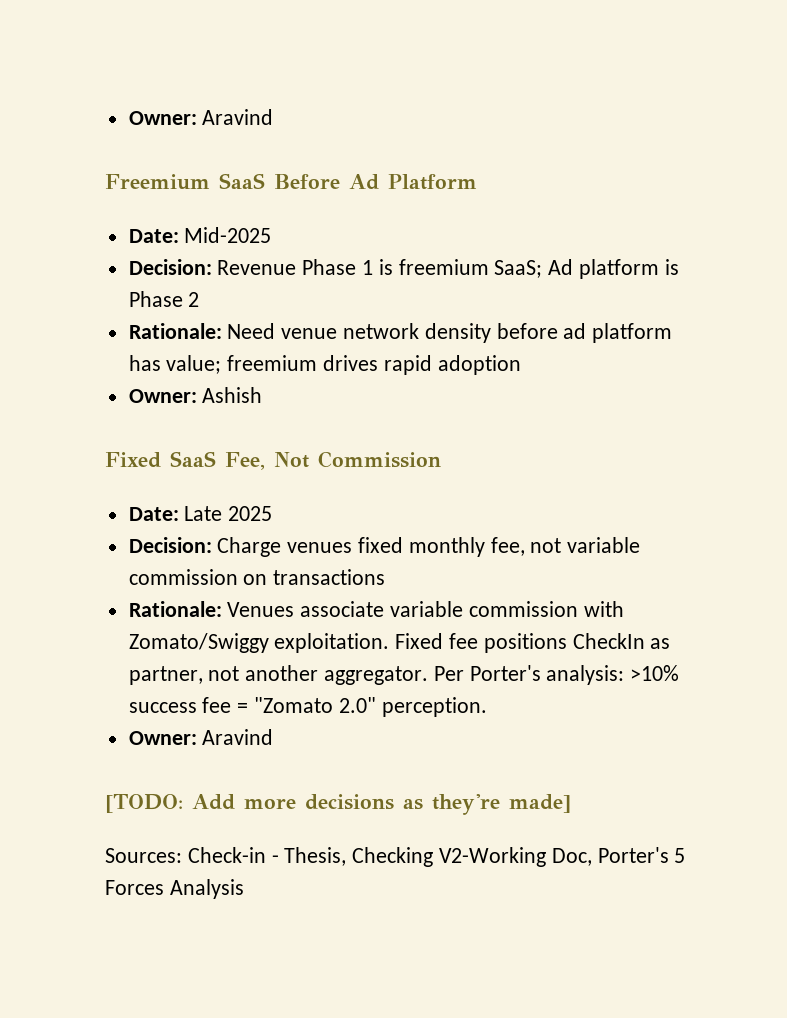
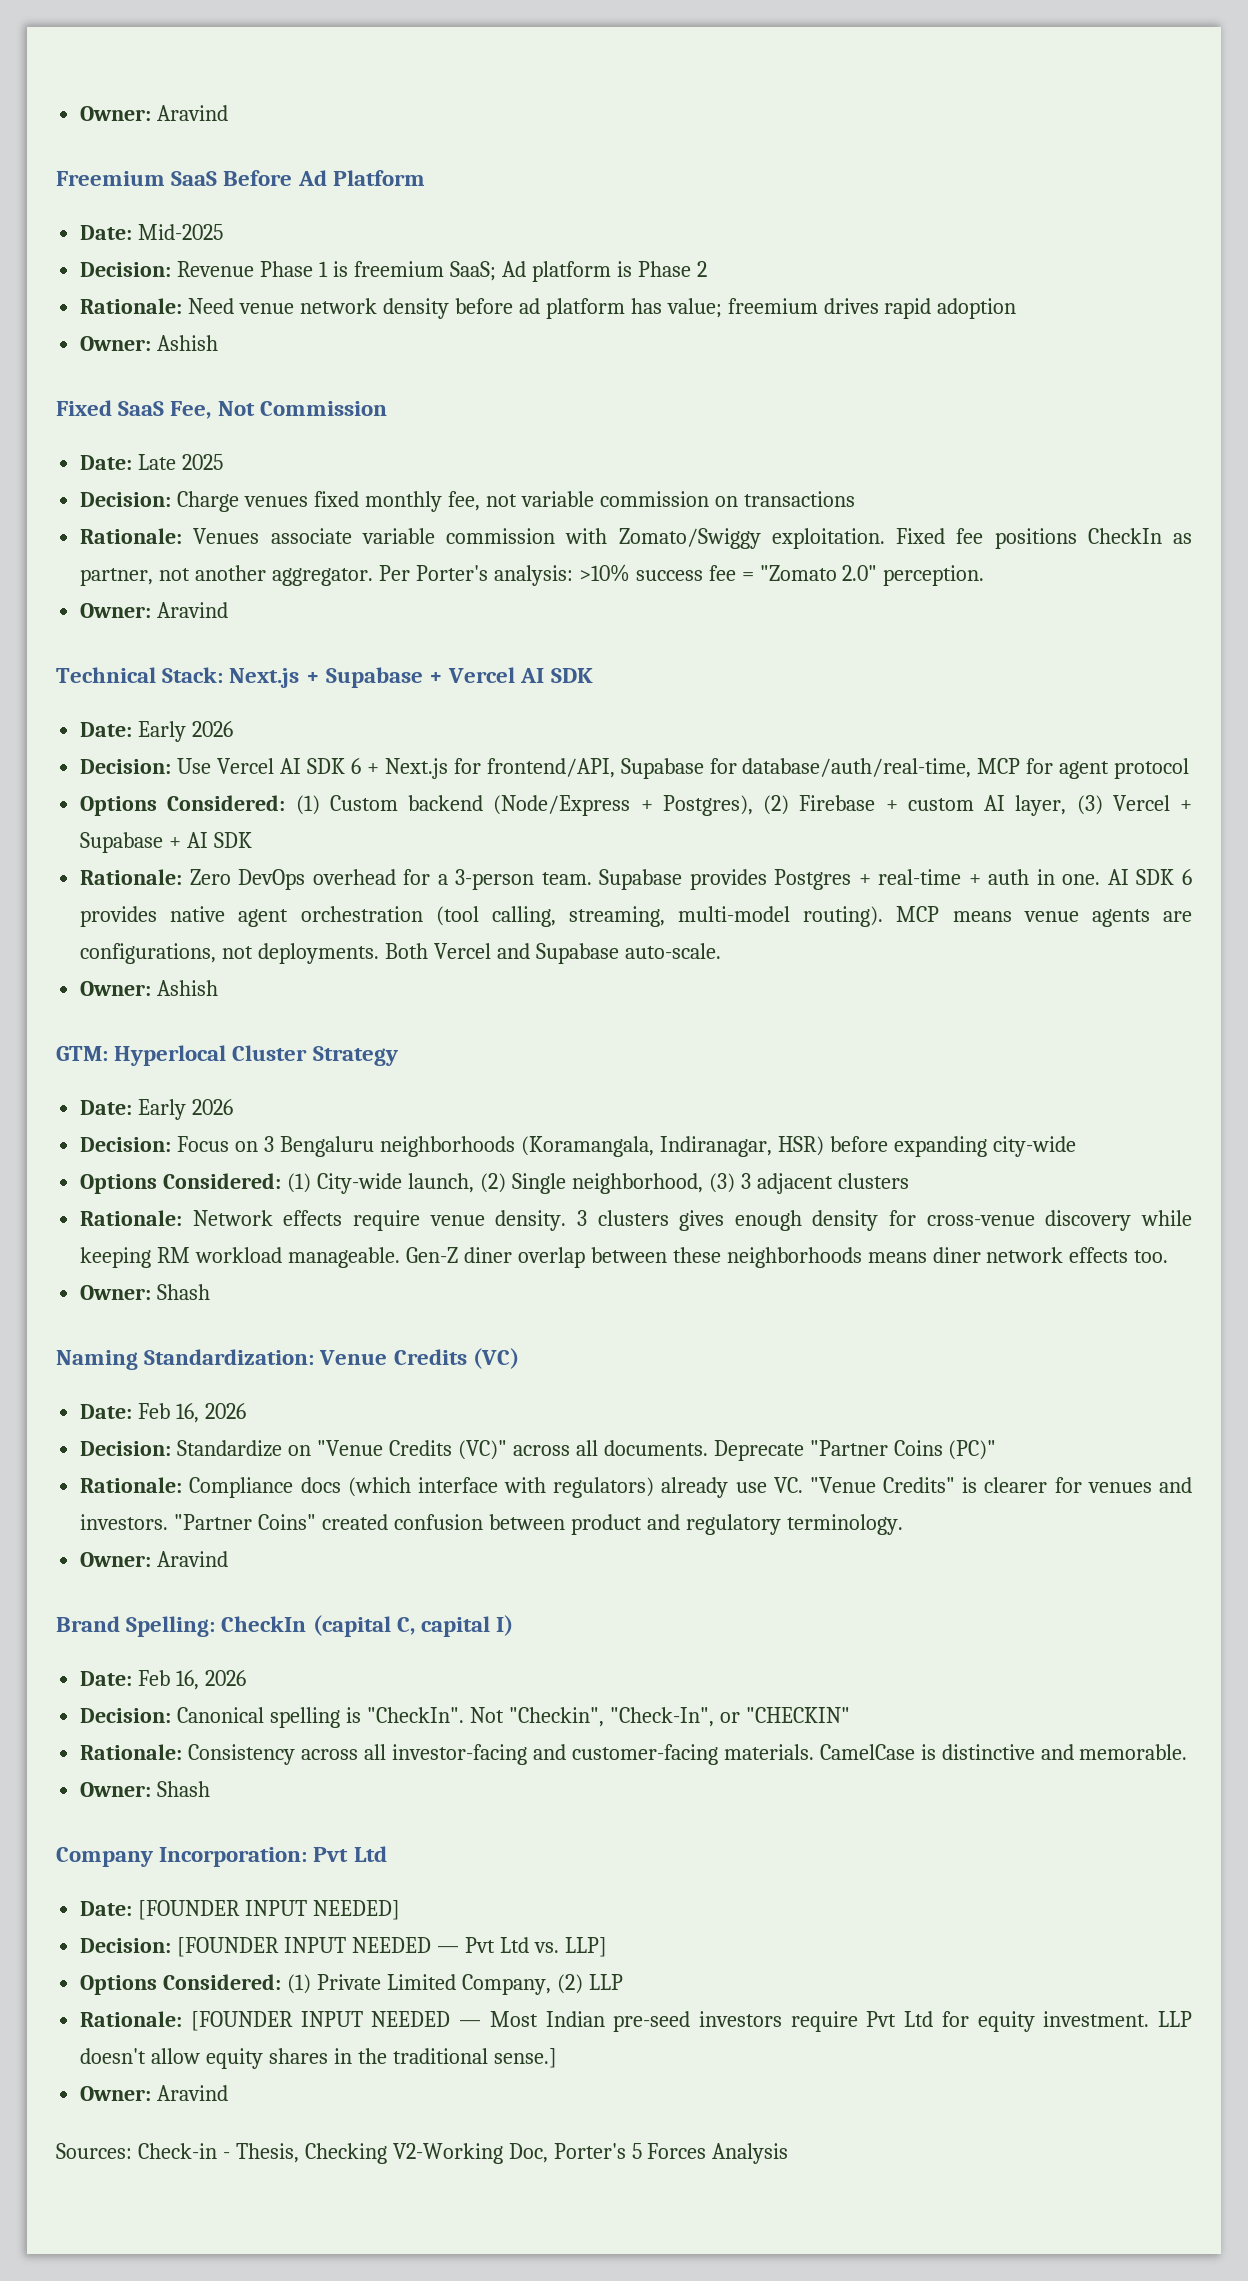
[105,793,571,815] [TODO: Add more decisions as they're made] -> [56,667,593,688] [80,721,234,742] [80,758,1190,779] [80,795,1192,816] [80,832,253,853] [80,869,1192,890] [80,906,1193,927] [80,943,721,964] [80,980,219,996] [56,1045,398,1066] [80,1099,234,1120] [80,1136,1076,1157] [80,1173,909,1194] [80,1210,1192,1231] [80,1247,1169,1268] [80,1284,211,1300] [56,1348,519,1370] [80,1403,247,1423] [80,1440,997,1461] [80,1477,1192,1498] [80,1514,903,1535] [80,1551,229,1567] [56,1615,514,1637] [80,1670,247,1690] [80,1707,850,1728] [80,1744,1188,1765] [80,1781,211,1797] [56,1846,387,1867] [80,1900,401,1920] [80,1937,607,1957] [80,1974,623,1995] [80,2011,1193,2032] [80,2048,557,2069] [80,2085,229,2101] Technical Stack: Next.js + Supabase + Vercel AI SDK // Date: Early 2026 // Decision: Use Vercel AI SDK 6 + Next.js for frontend/API, Supabase for database/auth/real-time, MCP for agent protocol // Options Considered: (1) Custom backend (Node/Express + Postgres), (2) Firebase + custom AI layer, (3) Vercel + Supabase + AI SDK // Rationale: Zero DevOps overhead for a 3-person team. Supabase provides Postgres + real-time + auth in one. AI SDK 6 provides native agent orchestration (tool calling, streaming, multi-model routing). MCP means venue agents are configurations, not deployments. Both Vercel and Supabase auto-scale. // Owner: Ashish // GTM: Hyperlocal Cluster Strategy // Date: Early 2026 // Decision: Focus on 3 Bengaluru neighborhoods (Koramangala, Indiranagar, HSR) before expanding city-wide // Options Considered: (1) City-wide launch, (2) Single neighborhood, (3) 3 adjacent clusters // Rationale: Network effects require venue density. 3 clusters gives enough density for cross-venue discovery while keeping RM workload manageable. Gen-Z diner overlap between these neighborhoods means diner network effects too. // Owner: Shash // Naming Standardization: Venue Credits (VC) // Date: Feb 16, 2026 // Decision: Standardize on "Venue Credits (VC)" across all documents. Deprecate "Partner Coins (PC)" // Rationale: Compliance docs (which interface with regulators) already use VC. "Venue Credits" is clearer for venues and investors. "Partner Coins" created confusion between product and regulatory terminology. // Owner: Aravind // Brand Spelling: CheckIn (capital C, capital I) // Date: Feb 16, 2026 // Decision: Canonical spelling is "CheckIn". Not "Checkin", "Check-In", or "CHECKIN" // Rationale: Consistency across all investor-facing and customer-facing materials. CamelCase is distinctive and memorable. // Owner: Shash // Company Incorporation: Pvt Ltd // Date: [FOUNDER INPUT NEEDED] // Decision: [FOUNDER INPUT NEEDED — Pvt Ltd vs. LLP] // Options Considered: (1) Private Limited Company, (2) LLP // Rationale: [FOUNDER INPUT NEEDED — Most Indian pre-seed investors require Pvt Ltd for equity investment. LLP doesn't allow equity shares in the traditional sense.] // Owner: Aravind

